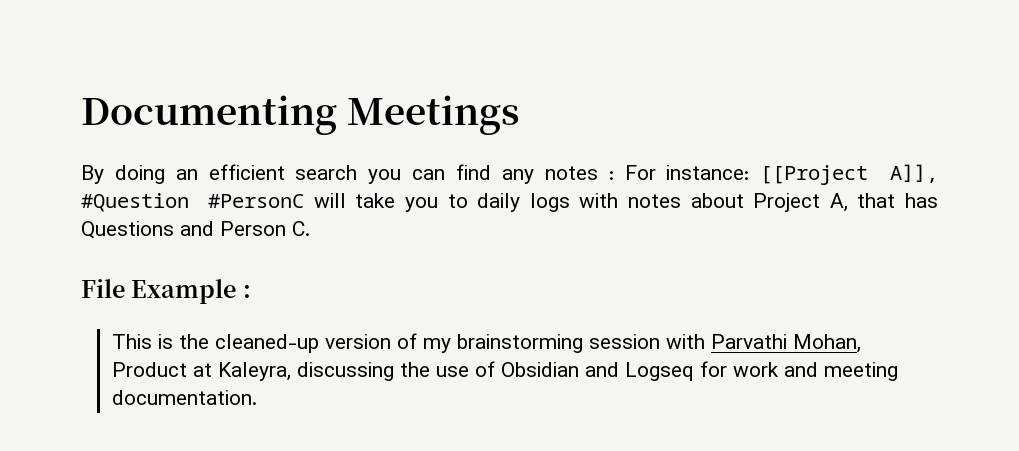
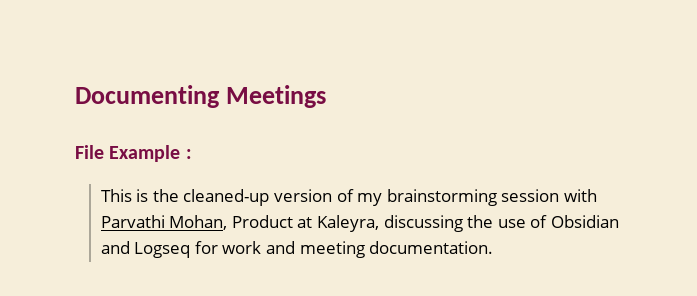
[81,164,939,185] [81,193,939,212] [81,221,310,239] // By doing an efficient search you can find any notes : For instance: [[Project A]], #Question #PersonC will take you to daily logs with notes about Project A, that has Questions and Person C. -> (326, 96) none

